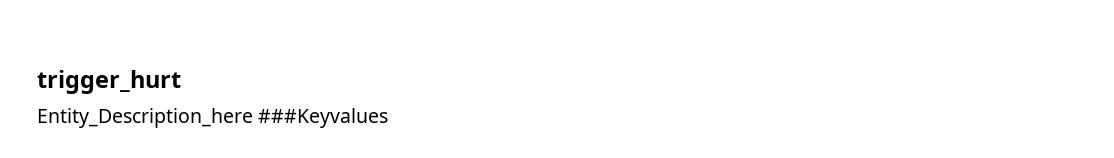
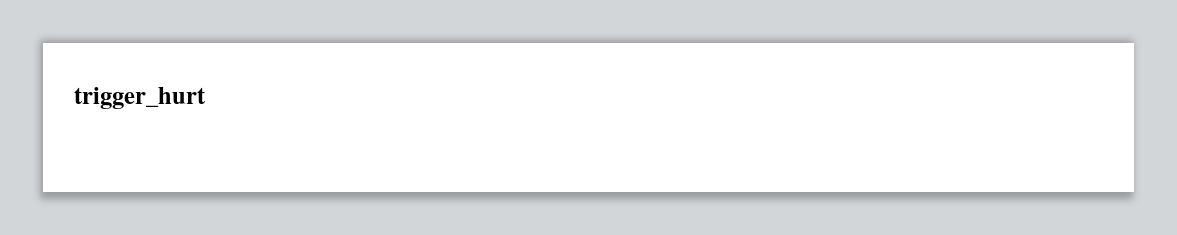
[37,108,389,128] // Entity_Description_here ###Keyvalues -> (206, 98) none

